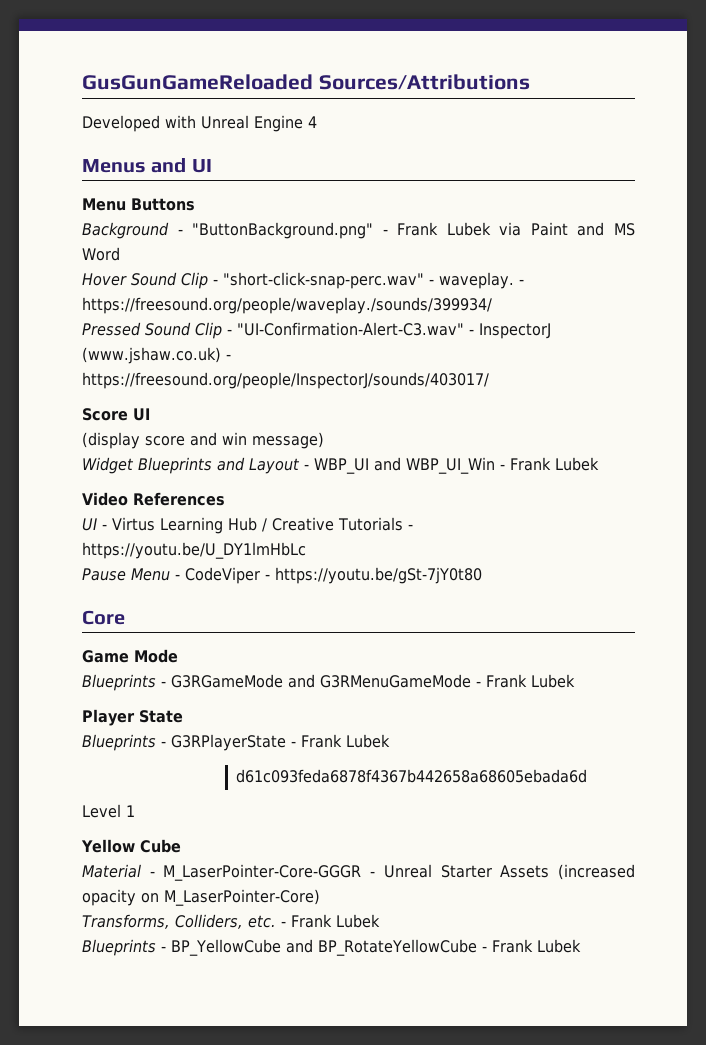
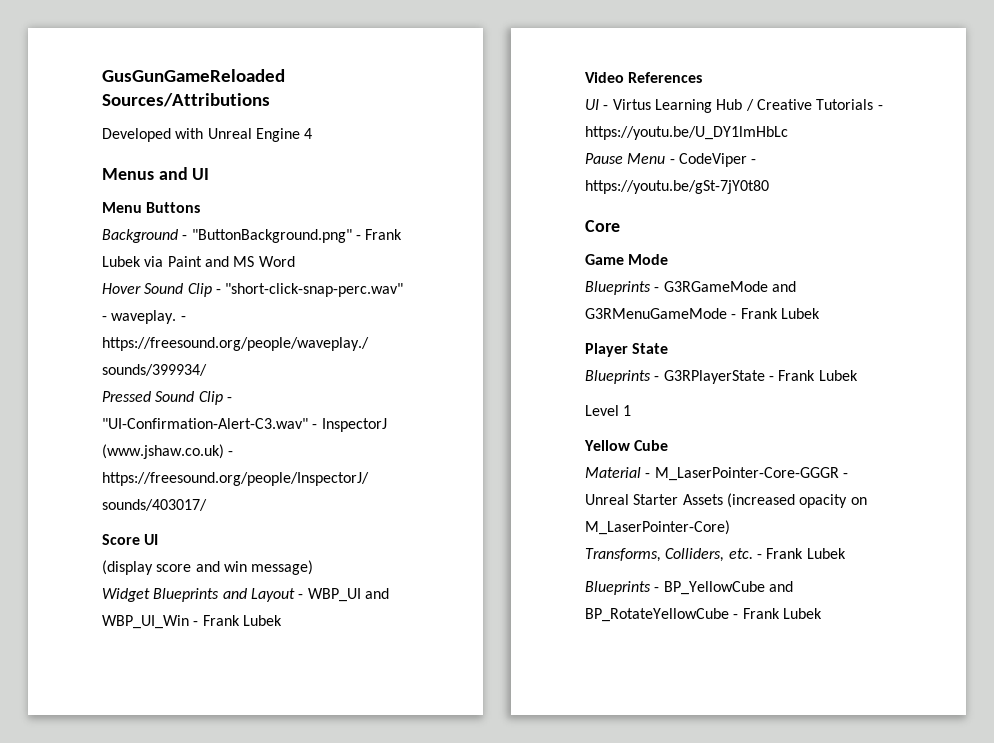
[236,769,588,783] // d61c093feda6878f4367b442658a68605ebada6d -> (858, 375) none

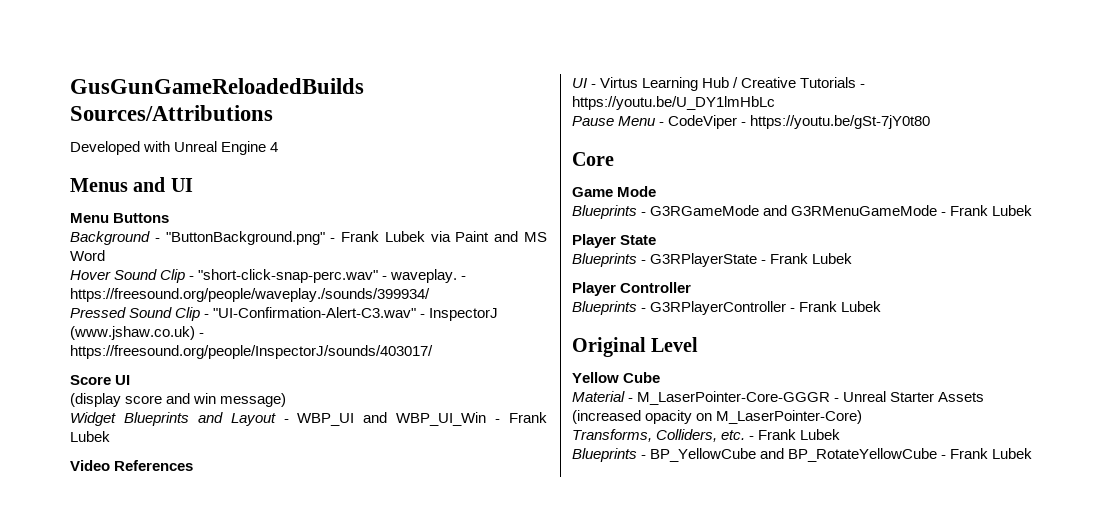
[102,69,285,82] GusGunGameReloaded -> [70,78,364,94] GusGunGameReloadedBuilds
(858, 375) none -> [572,282,692,296] [572,301,882,315] [572,337,646,357] Player Controller // Blueprints - G3RPlayerController - Frank Lubek // Original
[623,405,632,416] 1 -> (699, 344) none

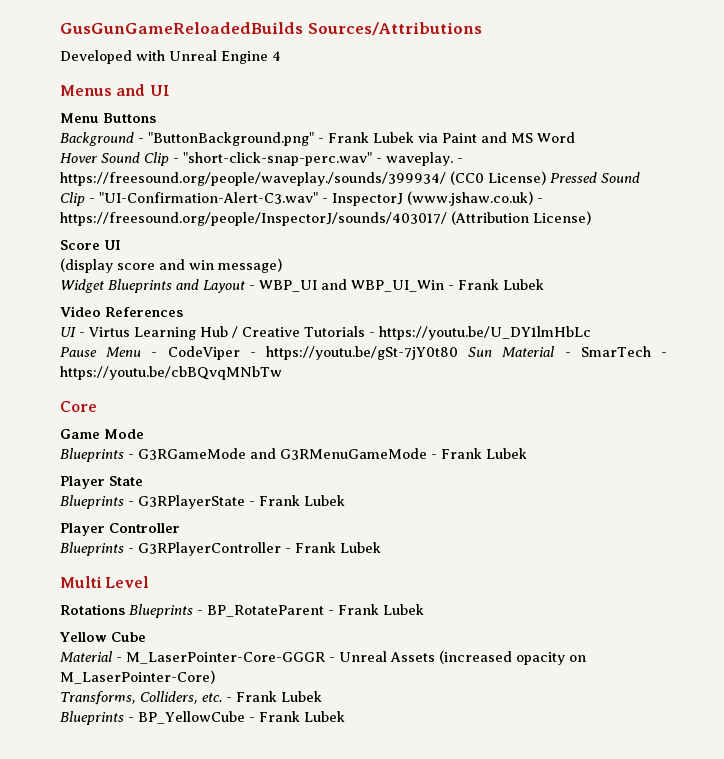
(430, 295) // -> [449,171,546,185] (CC0 License)
(433, 352) none -> [450,211,591,225] (Attribution License)
(931, 122) none -> [468,346,667,357] [60,366,282,380] Sun Material - SmarTech - https://youtu.be/cbBQvqMNbTw
[572,337,646,357] Original -> [60,576,102,588] Multi
(699, 344) none -> [60,604,424,618] // Rotations Blueprints - BP_RotateParent - Frank Lubek
[890,392,935,402] Starter -> (387, 656) none
[760,448,938,462] and BP_RotateYellowCube -> (245, 717) none

